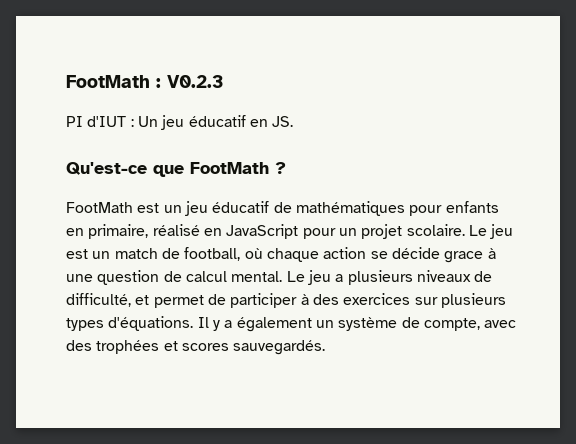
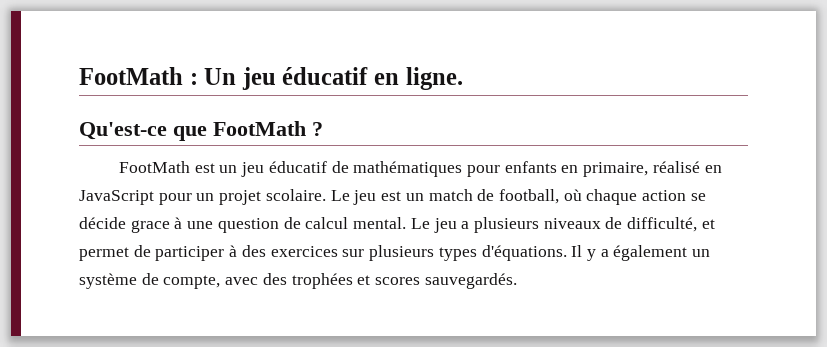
[167,75,224,88] [66,116,134,127] V0.2.3 // PI d'IUT : -> (198, 79) none
[272,116,294,127] JS. -> [405,67,463,90] ligne.

